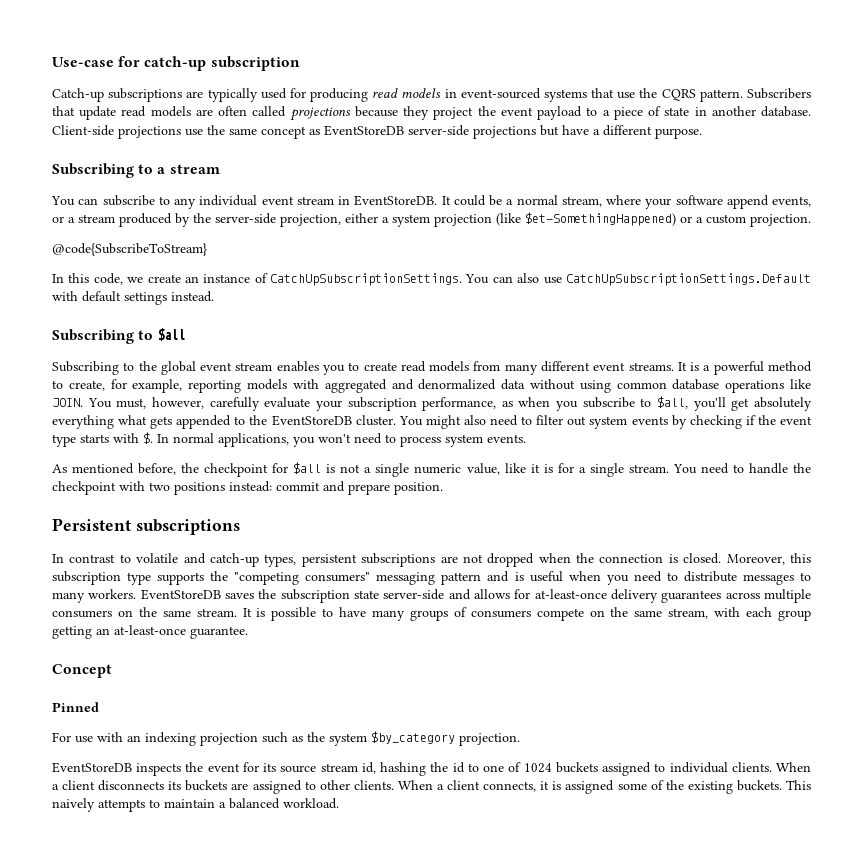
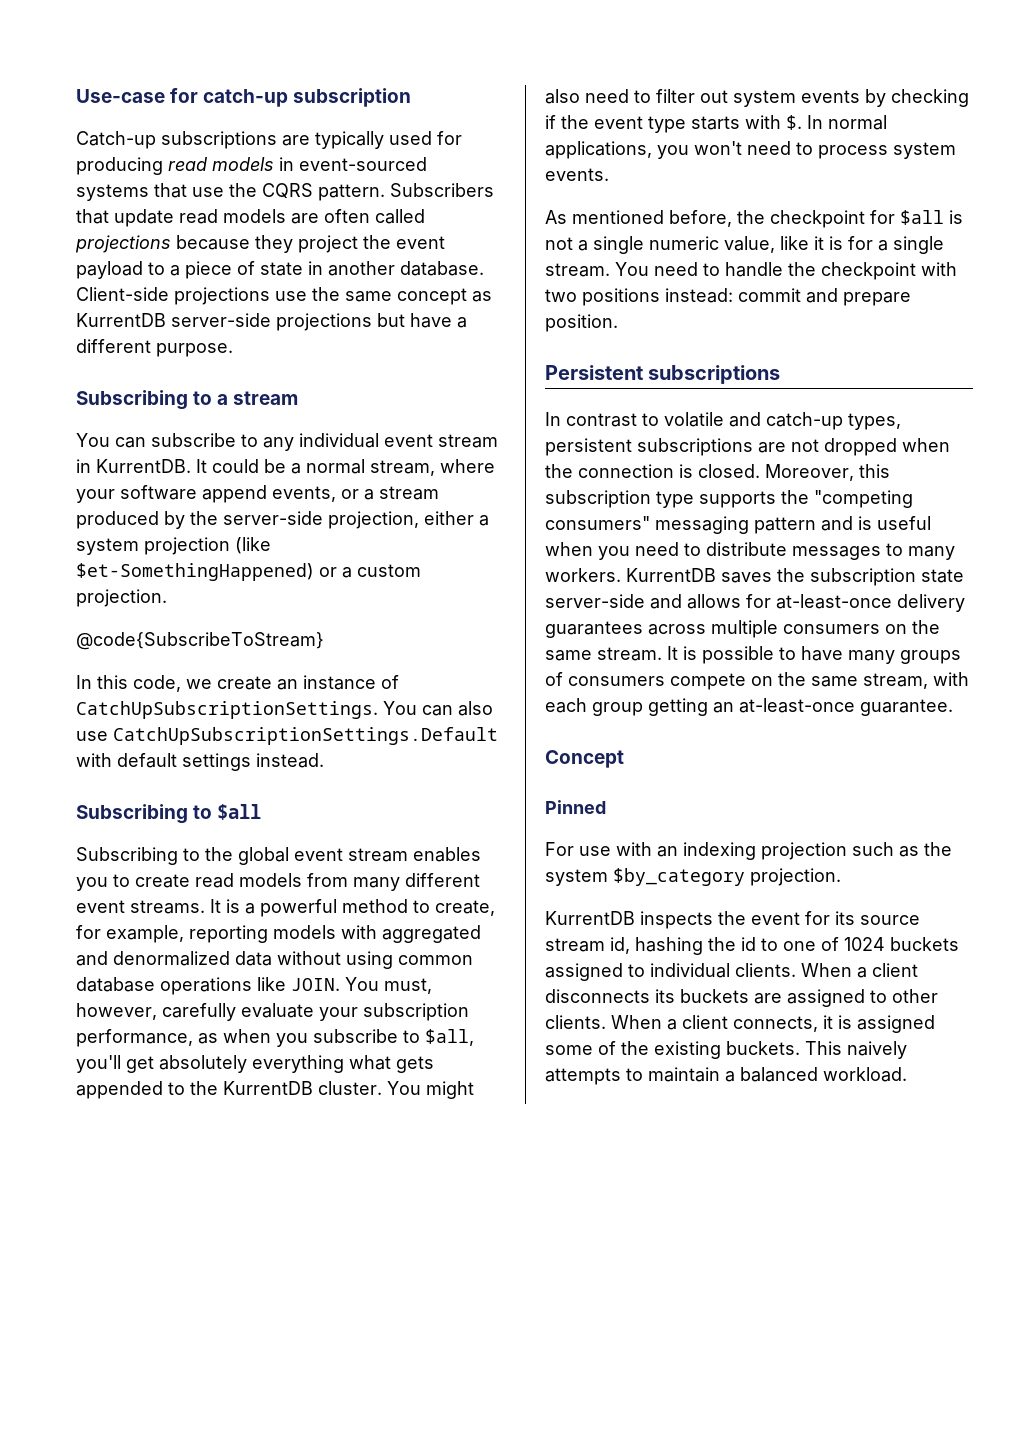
[324,125,404,136] EventStoreDB -> [76,313,166,327] KurrentDB
[354,195,438,206] EventStoreDB. -> [96,459,191,473] KurrentDB.
[271,415,352,426] EventStoreDB -> [223,1081,313,1095] KurrentDB
[140,589,221,600] EventStoreDB -> [626,568,716,582] KurrentDB
[52,762,132,773] EventStoreDB -> [545,911,635,925] KurrentDB

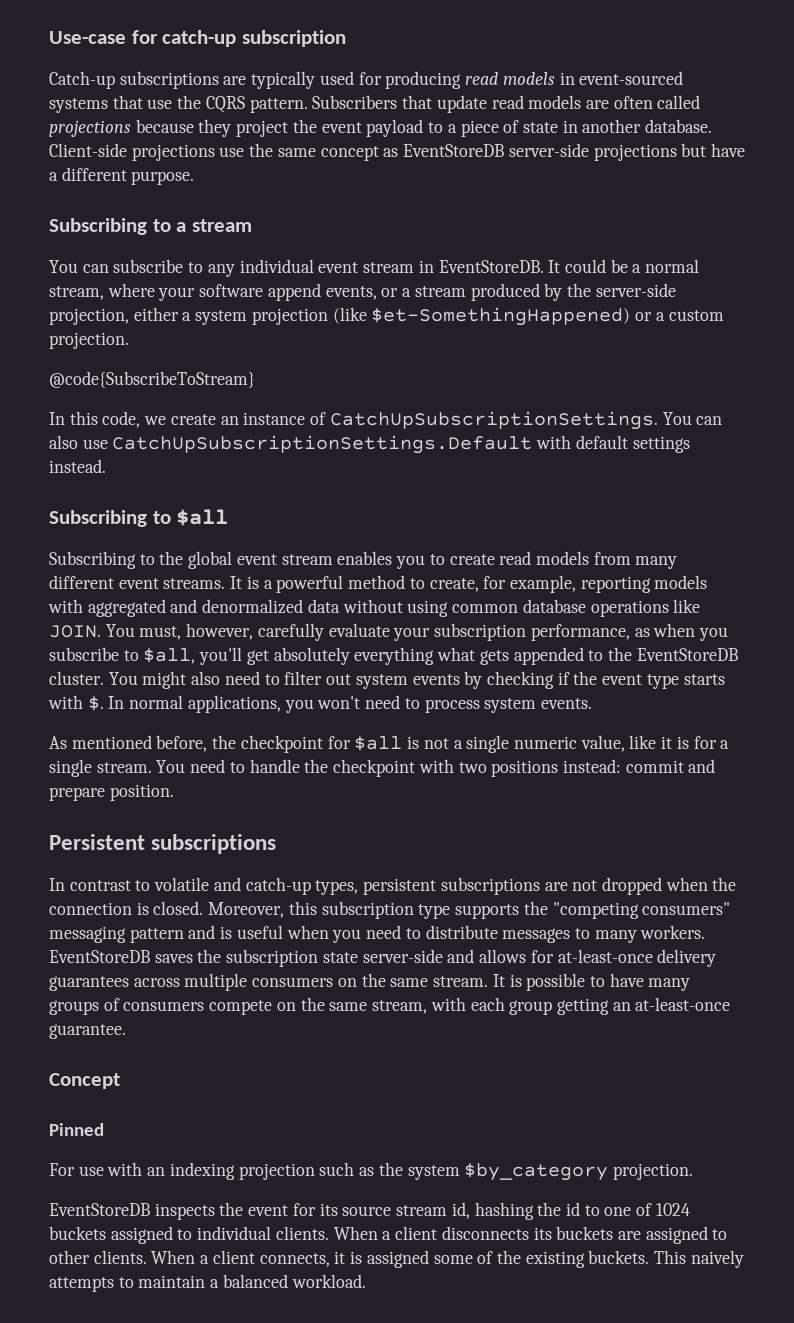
[76,313,166,327] KurrentDB -> [403,144,505,157] EventStoreDB
[96,459,191,473] KurrentDB. -> [438,260,544,273] EventStoreDB.
[223,1081,313,1095] KurrentDB -> [636,648,738,661] EventStoreDB
[626,568,716,582] KurrentDB -> [49,950,150,963] EventStoreDB
[545,911,635,925] KurrentDB -> [49,1203,150,1216] EventStoreDB

